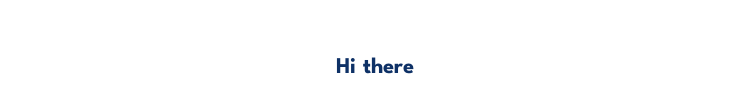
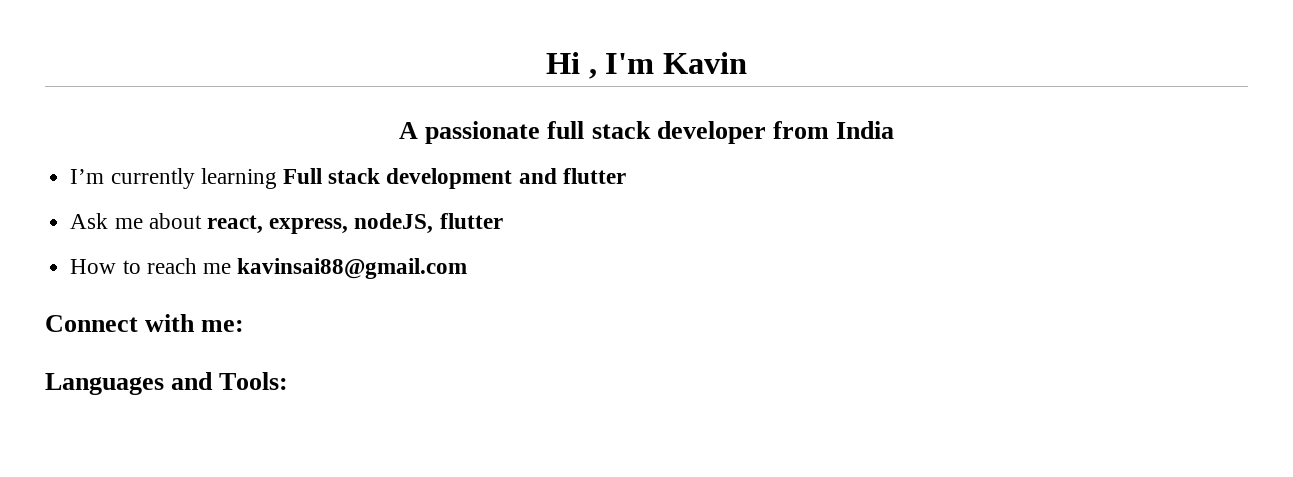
[362,57,414,74] there -> [588,52,748,79] [399,121,894,144] [70,168,626,189] [70,213,503,234] [70,258,468,279] [45,314,245,332] [45,372,289,395] , I'm Kavin // A passionate full stack developer from India // I’m currently learning Full stack development and flutter // Ask me about react, express, nodeJS, flutter // How to reach me kavinsai88@gmail.com // Connect with me: // Languages and Tools:

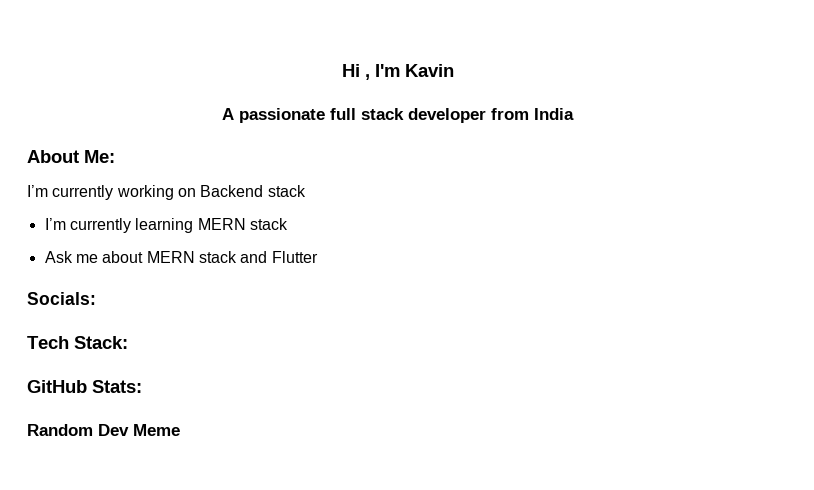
(894, 130) none -> [27,150,115,163] [27,185,306,200] // About Me: // I’m currently working on Backend stack
[282,168,626,189] Full stack development and flutter -> [197,218,288,230] MERN stack
[206,213,503,234] [70,258,468,279] [45,314,245,332] [45,372,289,395] react, express, nodeJS, flutter // How to reach me kavinsai88@gmail.com // Connect with me: // Languages and Tools: -> [146,251,318,263] [27,292,96,305] [27,336,128,349] [27,380,142,393] [27,424,180,436] MERN stack and Flutter // Socials: // Tech Stack: // GitHub Stats: // Random Dev Meme

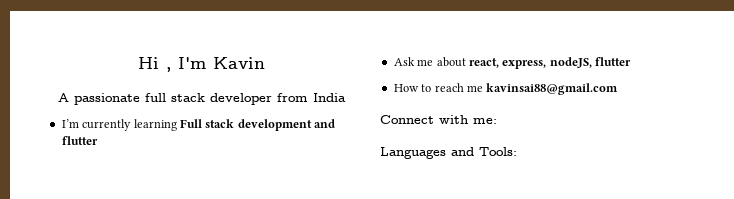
[27,150,115,163] [27,185,306,200] // About Me: // I’m currently working on Backend stack -> (346, 97) none
[197,218,288,230] MERN stack -> [179,119,335,131] [61,136,98,145] Full stack development and flutter
[146,251,318,263] [27,292,96,305] [27,336,128,349] [27,380,142,393] [27,424,180,436] MERN stack and Flutter // Socials: // Tech Stack: // GitHub Stats: // Random Dev Meme -> [468,57,631,69] [393,83,619,95] [380,115,497,124] [380,147,517,159] react, express, nodeJS, flutter // How to reach me kavinsai88@gmail.com // Connect with me: // Languages and Tools:

